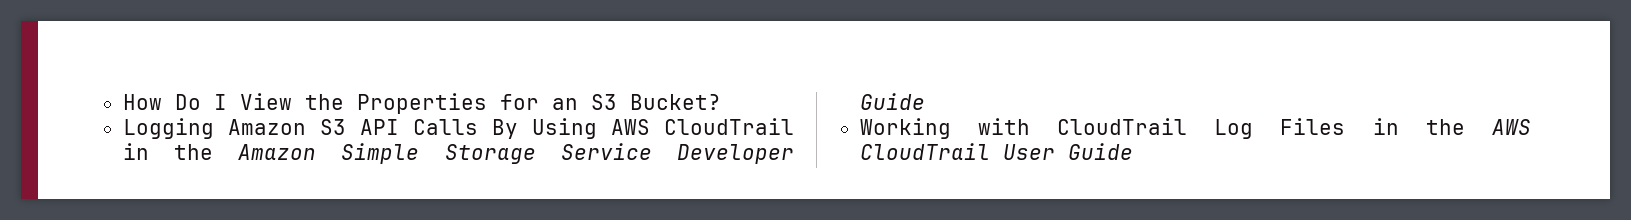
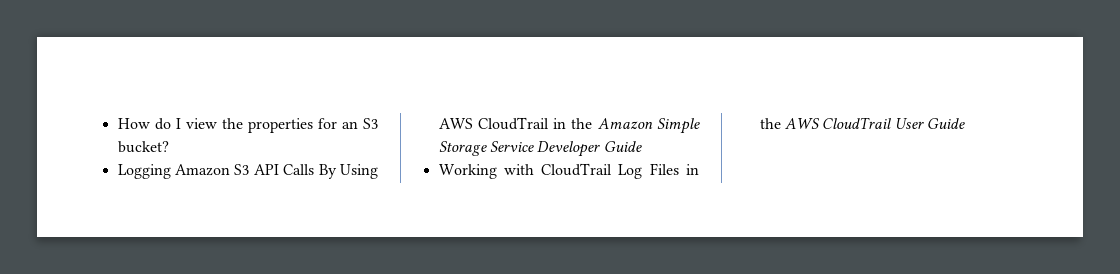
[174,93,487,114] Do I View the Properties -> [154,118,313,133] do I view the properties
[629,94,721,110] Bucket? -> [117,141,169,153] bucket?

